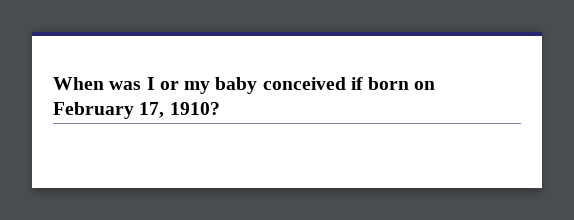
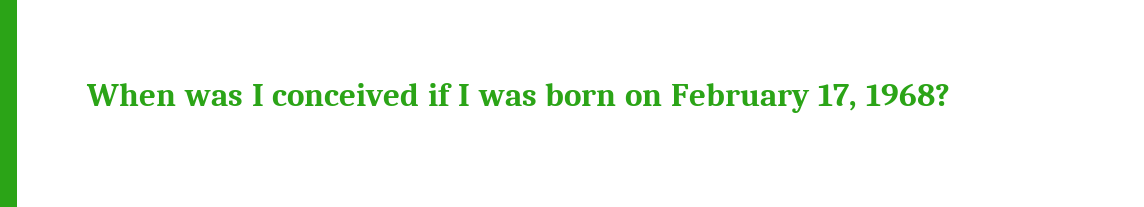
[159,77,363,94] or my baby conceived if -> [272,83,537,106] conceived if I was
[169,102,220,115] 1910? -> [865,83,950,106] 1968?

